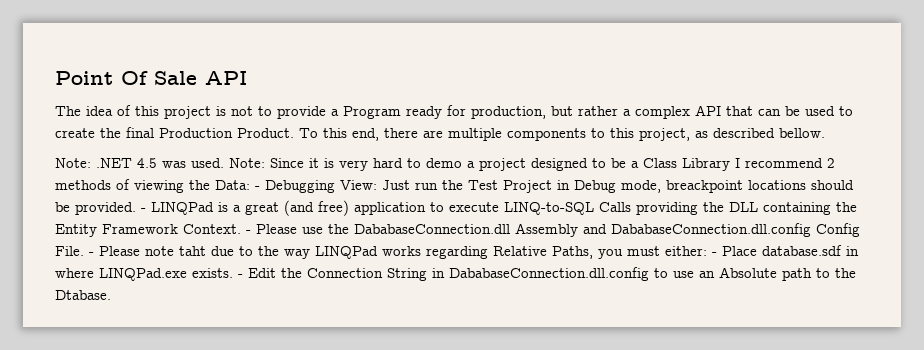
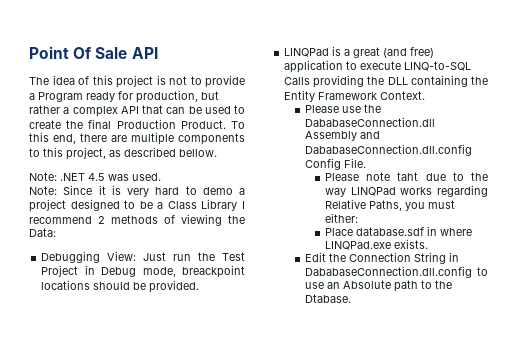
(224, 163) none -> (161, 177) //
[255,186,260,190] - -> (56, 232) //
[141,208,146,212] - -> (200, 286) //
[246,230,251,234] - -> (426, 95) //
[89,252,94,256] - -> (366, 163) //
[712,252,717,256] - -> (359, 218) //
[238,274,243,278] - -> (429, 244) //

